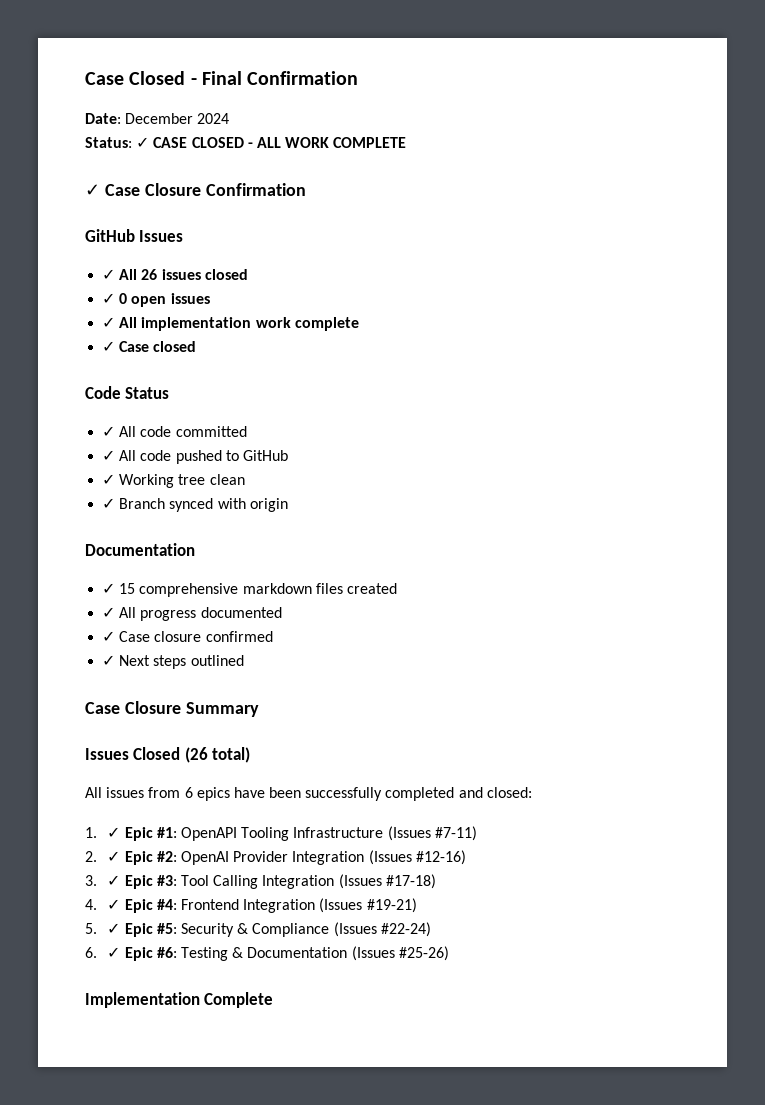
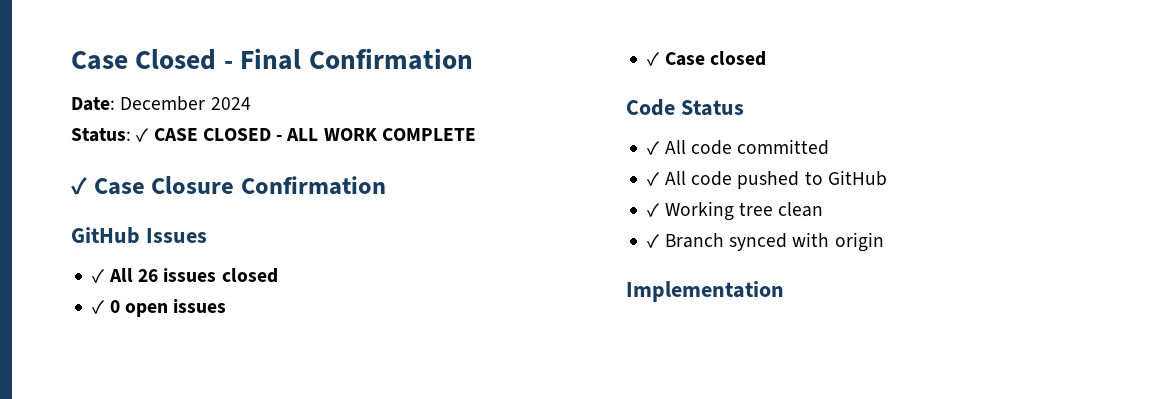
[102,317,359,331] // ✓ All implementation work complete -> (227, 306) none
[85,543,195,556] [102,583,397,597] [102,607,282,621] [102,631,273,642] [102,655,244,669] [85,701,259,717] [85,747,251,763] [85,787,532,801] [85,826,477,841] [85,850,466,865] [85,874,436,889] [85,898,417,913] [85,922,431,937] [85,946,449,961] // Documentation // ✓ 15 comprehensive markdown files created // ✓ All progress documented // ✓ Case closure confirmed // ✓ Next steps outlined // Case Closure Summary // Issues Closed (26 total) // All issues from 6 epics have been successfully completed and closed: // 1. ✓ Epic #1: OpenAPI Tooling Infrastructure (Issues #7-11) // 2. ✓ Epic #2: OpenAI Provider Integration (Issues #12-16) // 3. ✓ Epic #3: Tool Calling Integration (Issues #17-18) // 4. ✓ Epic #4: Frontend Integration (Issues #19-21) // 5. ✓ Epic #5: Security & Compliance (Issues #22-24) // 6. ✓ Epic #6: Testing & Documentation (Issues #25-26) -> (884, 242) none
[204,992,274,1008] Complete -> (784, 291) none

